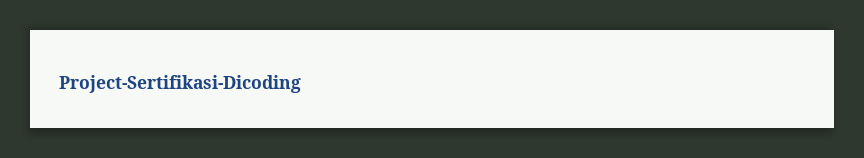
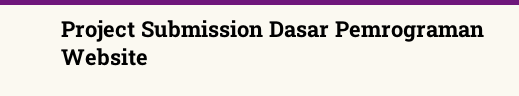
[59,75,301,93] Project-Sertifikasi-Dicoding -> [61,20,484,42] [61,48,148,66] Project Submission Dasar Pemrograman Website

